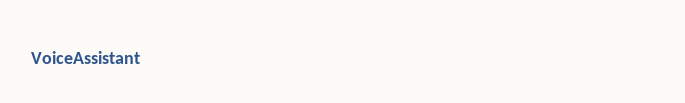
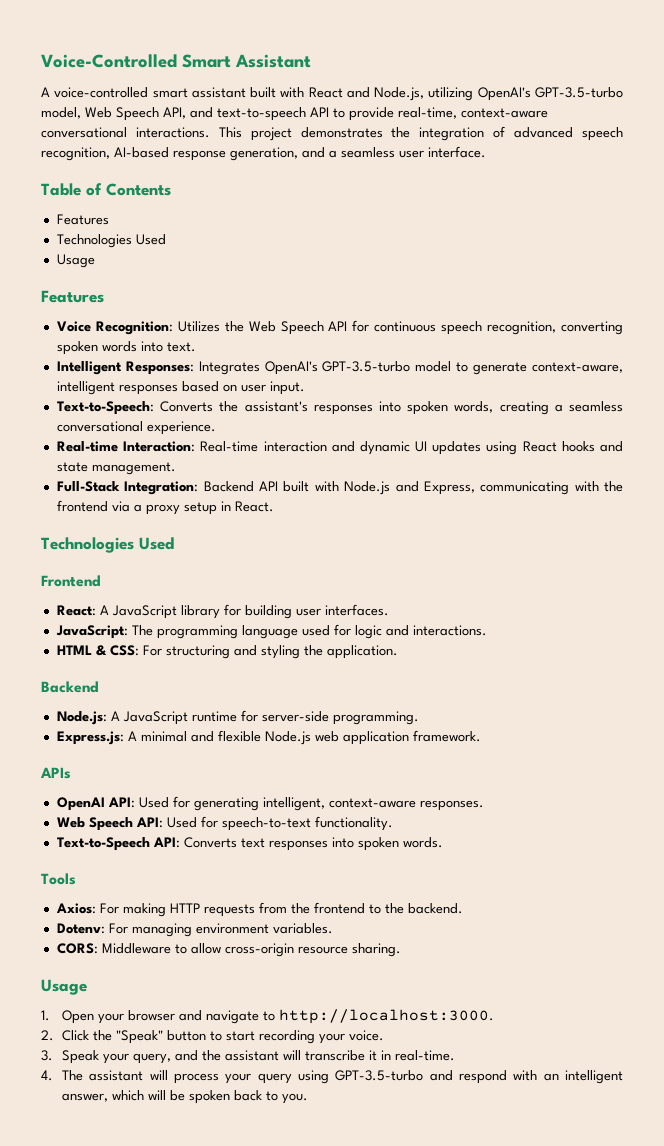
[31,51,140,64] VoiceAssistant -> [41,54,311,68] [41,87,623,101] [41,107,548,121] [41,126,624,141] [41,146,486,161] [41,183,171,196] [56,214,109,225] [56,234,166,248] [56,254,95,268] [41,290,104,303] [56,320,624,335] [56,341,196,355] [56,361,624,375] [56,381,305,395] [56,401,623,415] [56,421,216,435] [56,441,623,455] [56,462,176,475] [56,481,623,495] [56,500,274,515] [41,537,174,553] [41,575,101,587] [56,604,389,619] [55,624,487,639] [56,645,398,659] [41,681,99,693] [56,710,419,725] [56,730,481,745] [40,767,71,779] [56,796,484,811] [56,816,393,831] [56,837,443,851] [41,873,76,885] [55,902,463,917] [56,923,333,937] [56,943,401,957] [41,979,87,995] [41,1009,495,1024] [41,1030,385,1044] [41,1050,456,1064] [41,1070,623,1084] [62,1090,309,1104] Voice-Controlled Smart Assistant // A voice-controlled smart assistant built with React and Node.js, utilizing OpenAI's GPT-3.5-turbo model, Web Speech API, and text-to-speech API to provide real-time, context-aware conversational interactions. This project demonstrates the integration of advanced speech recognition, AI-based response generation, and a seamless user interface. // Table of Contents // Features // Technologies Used // Usage // Features // Voice Recognition: Utilizes the Web Speech API for continuous speech recognition, converting spoken words into text. // Intelligent Responses: Integrates OpenAI's GPT-3.5-turbo model to generate context-aware, intelligent responses based on user input. // Text-to-Speech: Converts the assistant's responses into spoken words, creating a seamless conversational experience. // Real-time Interaction: Real-time interaction and dynamic UI updates using React hooks and state management. // Full-Stack Integration: Backend API built with Node.js and Express, communicating with the frontend via a proxy setup in React. // Technologies Used // Frontend // React: A JavaScript library for building user interfaces. // JavaScript: The programming language used for logic and interactions. // HTML & CSS: For structuring and styling the application. // Backend // Node.js: A JavaScript runtime for server-side programming. // Express.js: A minimal and flexible Node.js web application framework. // APIs // OpenAI API: Used for generating intelligent, context-aware responses. // Web Speech API: Used for speech-to-text functionality. // Text-to-Speech API: Converts text responses into spoken words. // Tools // Axios: For making HTTP requests from the frontend to the backend. // Dotenv: For managing environment variables. // CORS: Middleware to allow cross-origin resource sharing. // Usage // 1. Open your browser and navigate to http://localhost:3000. // 2. Click the "Speak" button to start recording your voice. // 3. Speak your query, and the assistant will transcribe it in real-time. // 4. The assistant will process your query using GPT-3.5-turbo and respond with an intelligent answer, which will be spoken back to you.

